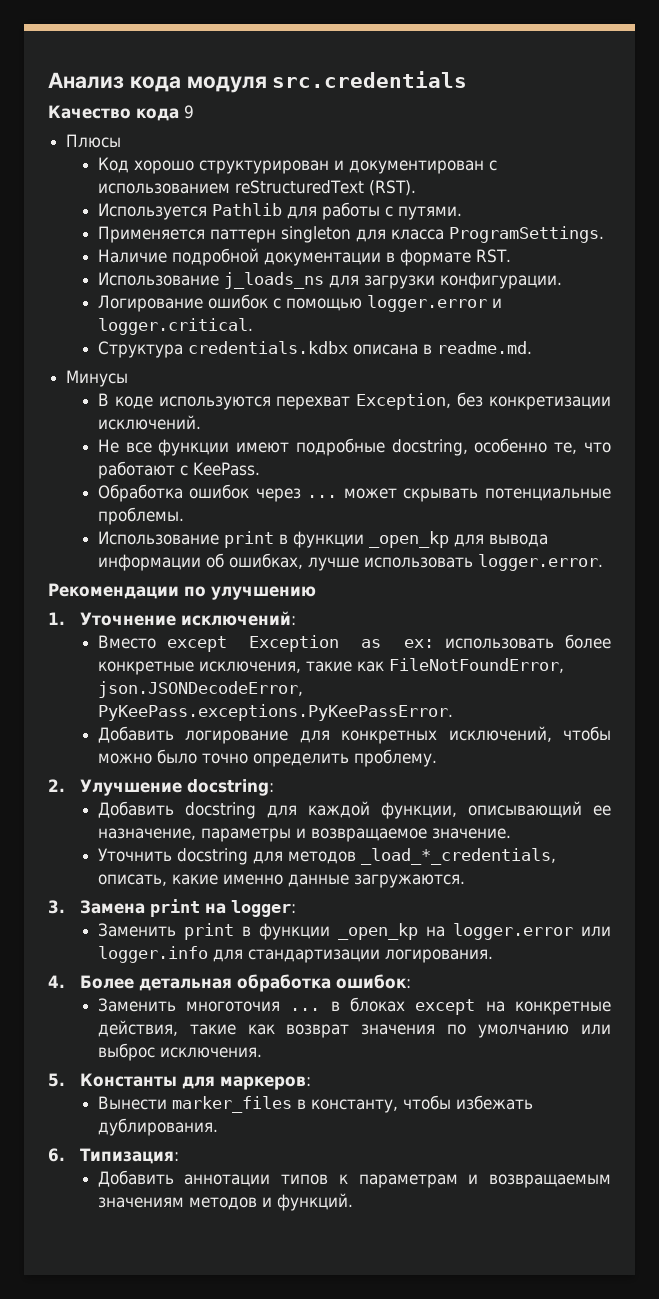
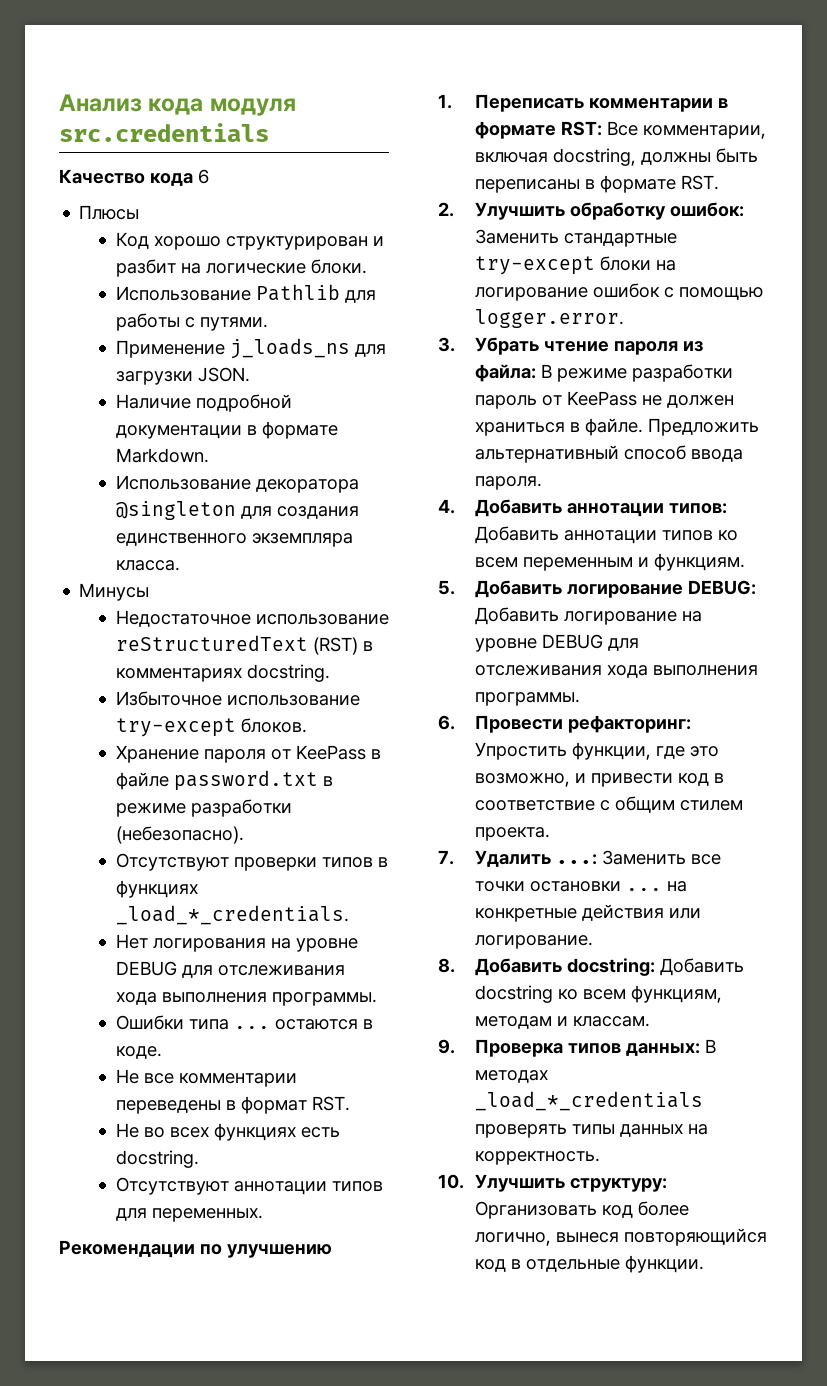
[184,105,194,119] 9 -> [198,169,209,184] 6
[348,160,497,174] [97,180,416,196] [97,203,207,220] документирован с использованием reStructuredText (RST). // Используется -> [115,259,367,277] [115,286,251,301] разбит на логические блоки. // Использование
[97,226,604,243] Применяется паттерн singleton для класса ProgramSettings. -> [115,338,386,359] [115,367,250,385] Применение j_loads_ns для загрузки JSON.
[475,249,511,263] [97,272,562,289] [97,294,502,312] [97,318,253,335] [97,341,532,358] [66,370,129,387] [97,392,611,410] [97,415,201,430] [97,438,612,456] [97,461,260,479] [97,484,611,502] [97,507,184,525] [97,531,548,548] [97,553,603,571] [48,583,316,600] [48,611,296,626] [97,634,611,652] [97,658,564,675] [97,681,303,698] [97,704,453,721] [97,726,611,744] [97,749,437,767] [48,779,274,796] [97,801,611,819] [97,828,511,842] [97,848,556,865] [97,874,465,888] [48,899,296,917] [97,923,611,940] [97,946,493,963] [48,974,411,992] [97,997,611,1015] [97,1020,611,1038] [97,1043,262,1061] [48,1073,311,1090] [97,1095,533,1113] [97,1118,218,1136] [48,1148,179,1164] [97,1170,611,1188] [97,1193,353,1211] RST. // Использование j_loads_ns для загрузки конфигурации. // Логирование ошибок с помощью logger.error и logger.critical. // Структура credentials.kdbx описана в readme.md. // Минусы // В коде используются перехват Exception, без конкретизации исключений. // Не все функции имеют подробные docstring, особенно те, что работают с KeePass. // Обработка ошибок через ... может скрывать потенциальные проблемы. // Использование print в функции _open_kp для вывода информации об ошибках, лучше использовать logger.error. // Рекомендации по улучшению // 1. Уточнение исключений: // Вместо except Exception as ex: использовать более конкретные исключения, такие как FileNotFoundError, json.JSONDecodeError, PyKeePass.exceptions.PyKeePassError. // Добавить логирование для конкретных исключений, чтобы можно было точно определить проблему. // 2. Улучшение docstring: // Добавить docstring для каждой функции, описывающий ее назначение, параметры и возвращаемое значение. // Уточнить docstring для методов _load_*_credentials, описать, какие именно данные загружаются. // 3. Замена print на logger: // Заменить print в функции _open_kp на logger.error или logger.info для стандартизации логирования. // 4. Более детальная обработка ошибок: // Заменить многоточия ... в блоках except на конкретные действия, такие как возврат значения по умолчанию или выброс исключения. // 5. Константы для маркеров: // Вынести marker_files в константу, чтобы избежать дублирования. // 6. Типизация: // Добавить аннотации типов к параметрам и возвращаемым значениям методов и функций. -> [115,448,209,463] [115,475,359,493] [115,501,359,520] [115,533,353,547] [115,560,180,571] [79,583,150,601] [115,610,389,627] [115,635,373,655] [115,664,330,682] [115,691,360,706] [115,718,307,737] [115,745,381,763] [115,770,333,791] [115,799,292,817] [115,826,244,844] [115,853,388,871] [115,880,198,898] [115,905,349,925] [115,934,358,952] [115,961,345,978] [115,992,377,1006] [115,1015,373,1030] [115,1046,162,1059] [115,1069,297,1087] [115,1096,350,1114] [115,1123,340,1141] [115,1150,199,1168] [115,1177,383,1195] [115,1208,263,1222] [59,1240,332,1258] [438,94,728,112] [474,121,766,139] [474,148,758,166] [474,175,719,193] [438,202,744,220] [474,229,677,247] [474,256,676,275] [474,283,763,301] [474,309,624,328] [438,337,703,355] [474,364,733,382] [474,391,734,409] [474,418,759,436] [474,445,743,463] [474,476,542,490] [438,499,727,517] [474,526,738,544] [474,553,745,571] [438,580,756,598] [474,607,702,625] [474,634,639,652] [474,665,758,678] [474,692,580,706] [438,715,691,733] [474,742,719,760] [474,773,724,787] [474,796,743,813] [474,827,550,841] [438,850,721,867] [474,881,687,892] [474,904,701,922] [474,935,593,949] [438,958,744,976] [474,985,722,1003] [474,1016,650,1029] [438,1039,716,1057] [474,1070,548,1083] [474,1091,703,1111] [474,1124,708,1138] [474,1151,600,1165] [438,1174,667,1192] [474,1201,689,1219] [474,1228,767,1246] [474,1255,704,1273] Markdown. // Использование декоратора @singleton для создания единственного экземпляра класса. // Минусы // Недостаточное использование reStructuredText (RST) в комментариях docstring. // Избыточное использование try-except блоков. // Хранение пароля от KeePass в файле password.txt в режиме разработки (небезопасно). // Отсутствуют проверки типов в функциях _load_*_credentials. // Нет логирования на уровне DEBUG для отслеживания хода выполнения программы. // Ошибки типа ... остаются в коде. // Не все комментарии переведены в формат RST. // Не во всех функциях есть docstring. // Отсутствуют аннотации типов для переменных. // Рекомендации по улучшению // 1. Переписать комментарии в формате RST: Все комментарии, включая docstring, должны быть переписаны в формате RST. // 2. Улучшить обработку ошибок: Заменить стандартные try-except блоки на логирование ошибок с помощью logger.error. // 3. Убрать чтение пароля из файла: В режиме разработки пароль от KeePass не должен храниться в файле. Предложить альтернативный способ ввода пароля. // 4. Добавить аннотации типов: Добавить аннотации типов ко всем переменным и функциям. // 5. Добавить логирование DEBUG: Добавить логирование на уровне DEBUG для отслеживания хода выполнения программы. // 6. Провести рефакторинг: Упростить функции, где это возможно, и привести код в соответствие с общим стилем проекта. // 7. Удалить ...: Заменить все точки остановки ... на конкретные действия или логирование. // 8. Добавить docstring: Добавить docstring ко всем функциям, методам и классам. // 9. Проверка типов данных: В методах _load_*_credentials проверять типы данных на корректность. // 10. Улучшить структуру: Организовать код более логично, вынеся повторяющийся код в отдельные функции.

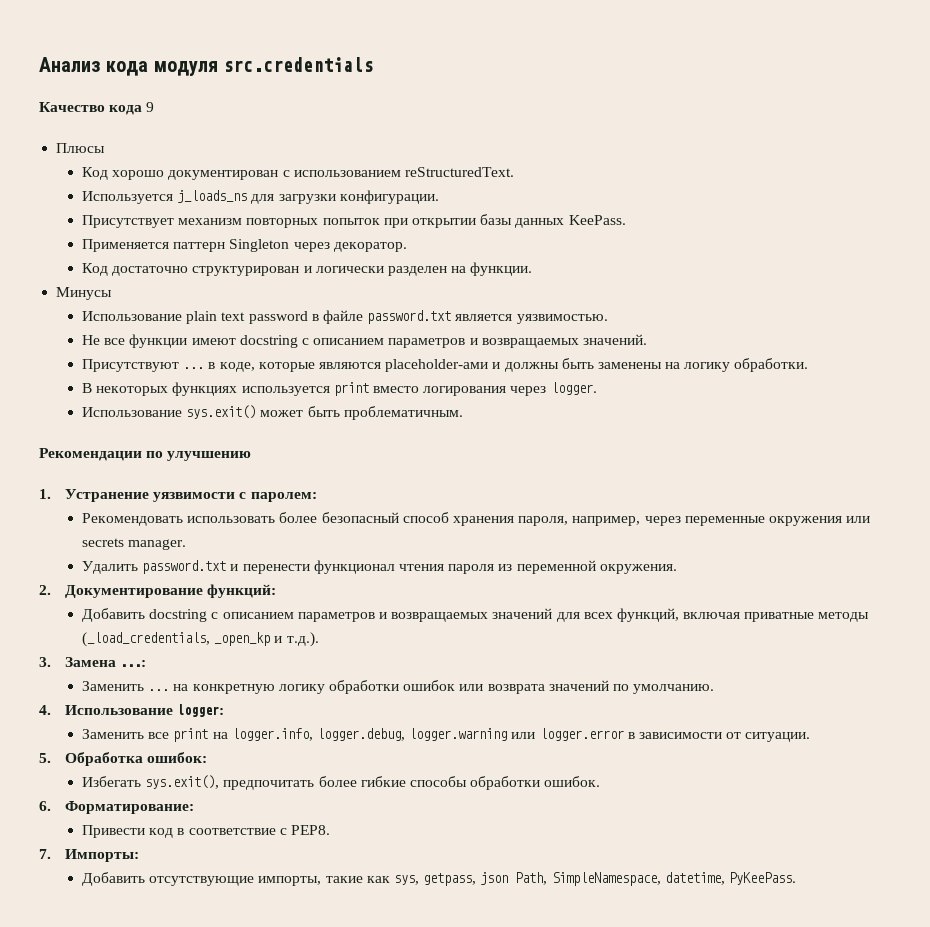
[198,169,209,184] 6 -> [146,102,155,112] 9
[225,236,384,250] [115,259,367,277] [115,284,376,303] [115,313,268,331] [115,338,386,359] [115,367,250,385] [115,394,292,412] [115,421,338,439] [115,448,209,463] [115,475,359,493] [115,501,359,520] [115,533,353,547] [115,560,180,571] [79,583,150,601] [115,610,389,627] [115,635,373,655] [115,664,330,682] [115,691,360,706] [115,718,307,737] [115,745,381,763] [115,770,333,791] [115,799,292,817] [115,826,244,844] [115,853,388,871] [115,880,198,898] [115,905,349,925] [115,934,358,952] [115,961,345,978] [115,992,377,1006] [115,1015,373,1030] [115,1046,162,1059] [115,1069,297,1087] [115,1096,350,1114] [115,1123,340,1141] [115,1150,199,1168] [115,1177,383,1195] [115,1208,263,1222] [59,1240,332,1258] [438,94,728,112] [474,121,766,139] [474,148,758,166] [474,175,719,193] [438,202,744,220] [474,229,677,247] [474,256,676,275] [474,283,763,301] [474,309,624,328] [438,337,703,355] [474,364,733,382] [474,391,734,409] [474,418,759,436] [474,445,743,463] [474,476,542,490] [438,499,727,517] [474,526,738,544] [474,553,745,571] [438,580,756,598] [474,607,702,625] [474,634,639,652] [474,665,758,678] [474,692,580,706] [438,715,691,733] [474,742,719,760] [474,773,724,787] [474,796,743,813] [474,827,550,841] [438,850,721,867] [474,881,687,892] [474,904,701,922] [474,935,593,949] [438,958,744,976] [474,985,722,1003] [474,1016,650,1029] [438,1039,716,1057] [474,1070,548,1083] [474,1091,703,1111] [474,1124,708,1138] [474,1151,600,1165] [438,1174,667,1192] [474,1201,689,1219] [474,1228,767,1246] [474,1255,704,1273] структурирован и разбит на логические блоки. // Использование Pathlib для работы с путями. // Применение j_loads_ns для загрузки JSON. // Наличие подробной документации в формате Markdown. // Использование декоратора @singleton для создания единственного экземпляра класса. // Минусы // Недостаточное использование reStructuredText (RST) в комментариях docstring. // Избыточное использование try-except блоков. // Хранение пароля от KeePass в файле password.txt в режиме разработки (небезопасно). // Отсутствуют проверки типов в функциях _load_*_credentials. // Нет логирования на уровне DEBUG для отслеживания хода выполнения программы. // Ошибки типа ... остаются в коде. // Не все комментарии переведены в формат RST. // Не во всех функциях есть docstring. // Отсутствуют аннотации типов для переменных. // Рекомендации по улучшению // 1. Переписать комментарии в формате RST: Все комментарии, включая docstring, должны быть переписаны в формате RST. // 2. Улучшить обработку ошибок: Заменить стандартные try-except блоки на логирование ошибок с помощью logger.error. // 3. Убрать чтение пароля из файла: В режиме разработки пароль от KeePass не должен храниться в файле. Предложить альтернативный способ ввода пароля. // 4. Добавить аннотации типов: Добавить аннотации типов ко всем переменным и функциям. // 5. Добавить логирование DEBUG: Добавить логирование на уровне DEBUG для отслеживания хода выполнения программы. // 6. Провести рефакторинг: Упростить функции, где это возможно, и привести код в соответствие с общим стилем проекта. // 7. Удалить ...: Заменить все точки остановки ... на конкретные действия или логирование. // 8. Добавить docstring: Добавить docstring ко всем функциям, методам и классам. // 9. Проверка типов данных: В методах _load_*_credentials проверять типы данных на корректность. // 10. Улучшить структуру: Организовать код более логично, вынеся повторяющийся код в отдельные функции. -> [168,167,514,180] [82,190,439,204] [82,214,626,228] [82,239,407,252] [82,262,533,276] [56,287,113,300] [82,310,608,324] [82,334,647,348] [82,358,809,372] [82,382,597,396] [82,405,463,420] [39,448,252,461] [39,489,317,502] [82,512,871,526] [82,538,187,550] [82,560,677,574] [39,584,277,598] [82,608,870,622] [82,632,319,647] [39,657,147,667] [82,680,715,694] [39,704,225,717] [82,728,811,742] [39,752,208,766] [82,775,601,790] [39,801,195,814] [82,825,330,838] [39,849,140,862] [82,872,796,886] документирован с использованием reStructuredText. // Используется j_loads_ns для загрузки конфигурации. // Присутствует механизм повторных попыток при открытии базы данных KeePass. // Применяется паттерн Singleton через декоратор. // Код достаточно структурирован и логически разделен на функции. // Минусы // Использование plain text password в файле password.txt является уязвимостью. // Не все функции имеют docstring с описанием параметров и возвращаемых значений. // Присутствуют ... в коде, которые являются placeholder-ами и должны быть заменены на логику обработки. // В некоторых функциях используется print вместо логирования через logger. // Использование sys.exit() может быть проблематичным. // Рекомендации по улучшению // 1. Устранение уязвимости с паролем: // Рекомендовать использовать более безопасный способ хранения пароля, например, через переменные окружения или secrets manager. // Удалить password.txt и перенести функционал чтения пароля из переменной окружения. // 2. Документирование функций: // Добавить docstring с описанием параметров и возвращаемых значений для всех функций, включая приватные методы (_load_credentials, _open_kp и т.д.). // 3. Замена ...: // Заменить ... на конкретную логику обработки ошибок или возврата значений по умолчанию. // 4. Использование logger: // Заменить все print на logger.info, logger.debug, logger.warning или logger.error в зависимости от ситуации. // 5. Обработка ошибок: // Избегать sys.exit(), предпочитать более гибкие способы обработки ошибок. // 6. Форматирование: // Привести код в соответствие с PEP8. // 7. Импорты: // Добавить отсутствующие импорты, такие как sys, getpass, json Path, SimpleNamespace, datetime, PyKeePass.

